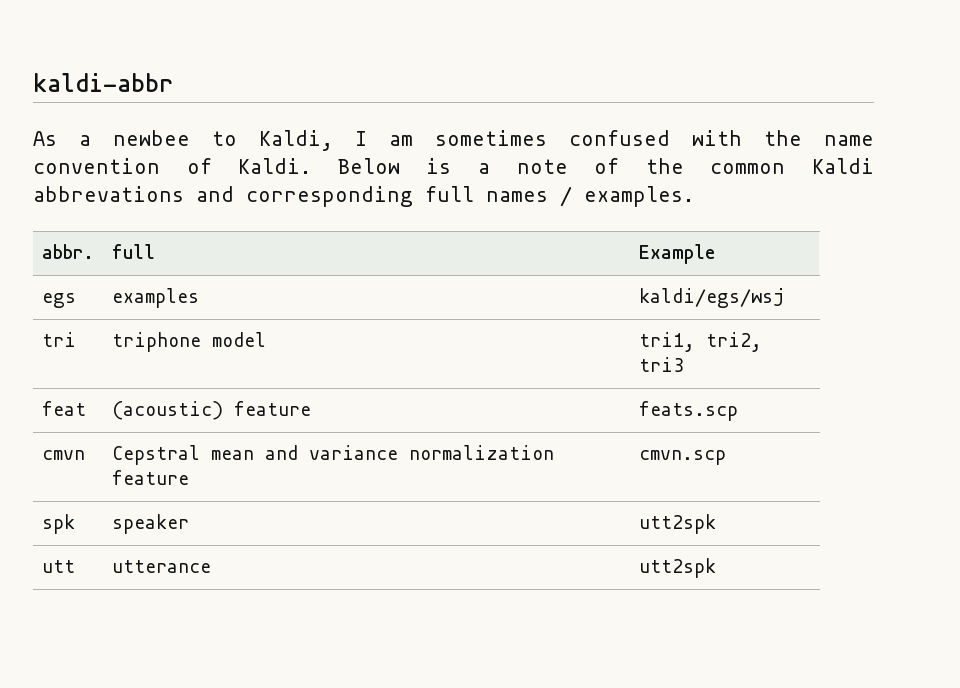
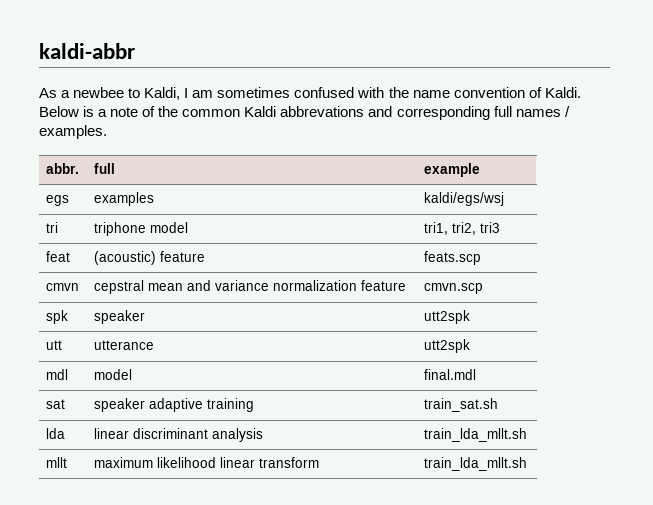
[638,244,715,264] Example -> [424,163,481,177] example
[111,445,200,465] Cepstral -> [94,280,145,294] cepstral
(716, 568) none -> [46,369,69,380] [94,369,133,380] [424,369,477,380] [46,399,66,409] [94,398,255,412] [424,398,499,412] [46,428,66,439] [94,428,264,442] [424,428,528,442] [46,457,68,468] [94,457,320,468] [424,457,528,471] // mdl | model | final.mdl // sat | speaker adaptive training | train_sat.sh // lda | linear discriminant analysis | train_lda_mllt.sh // mllt | maximum likelihood linear transform | train_lda_mllt.sh

